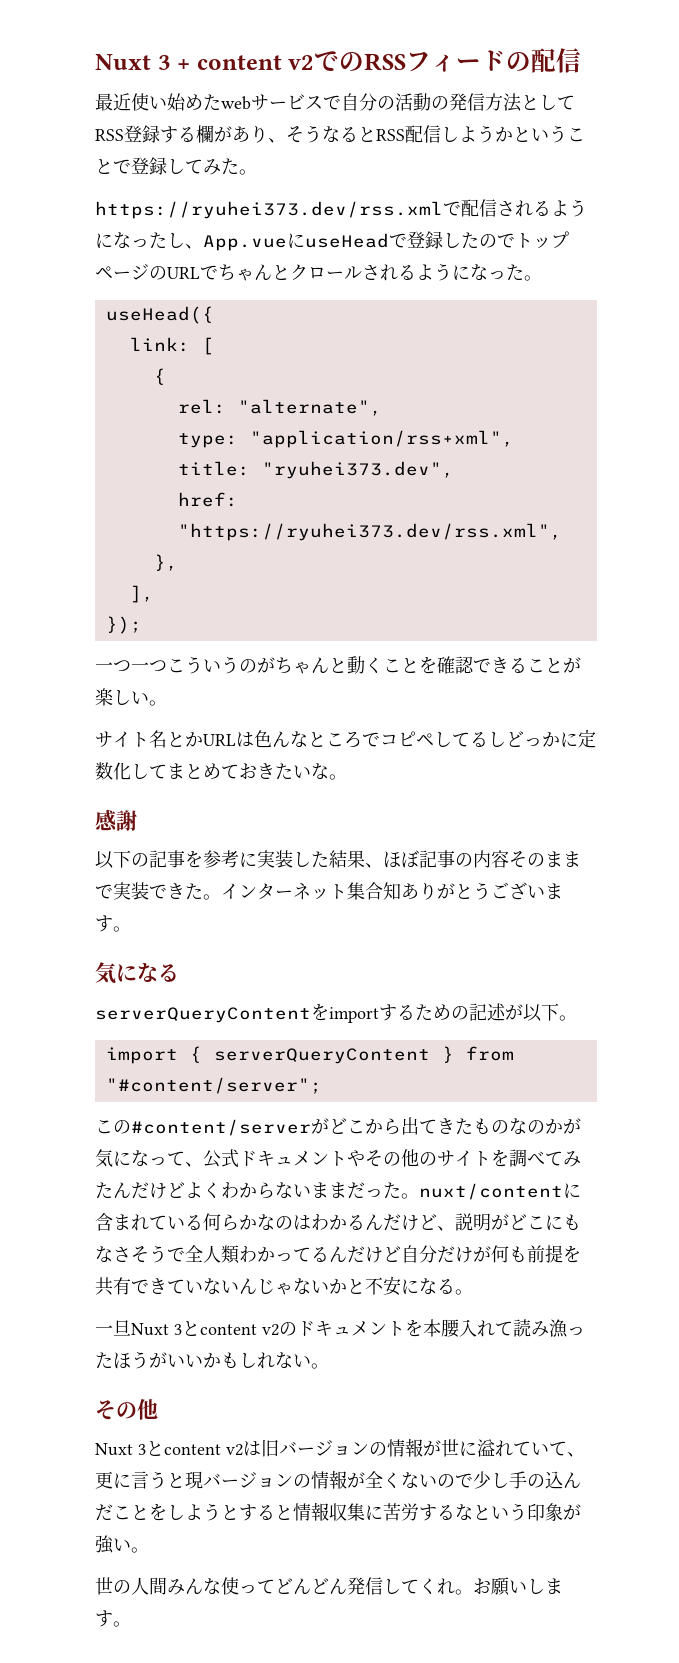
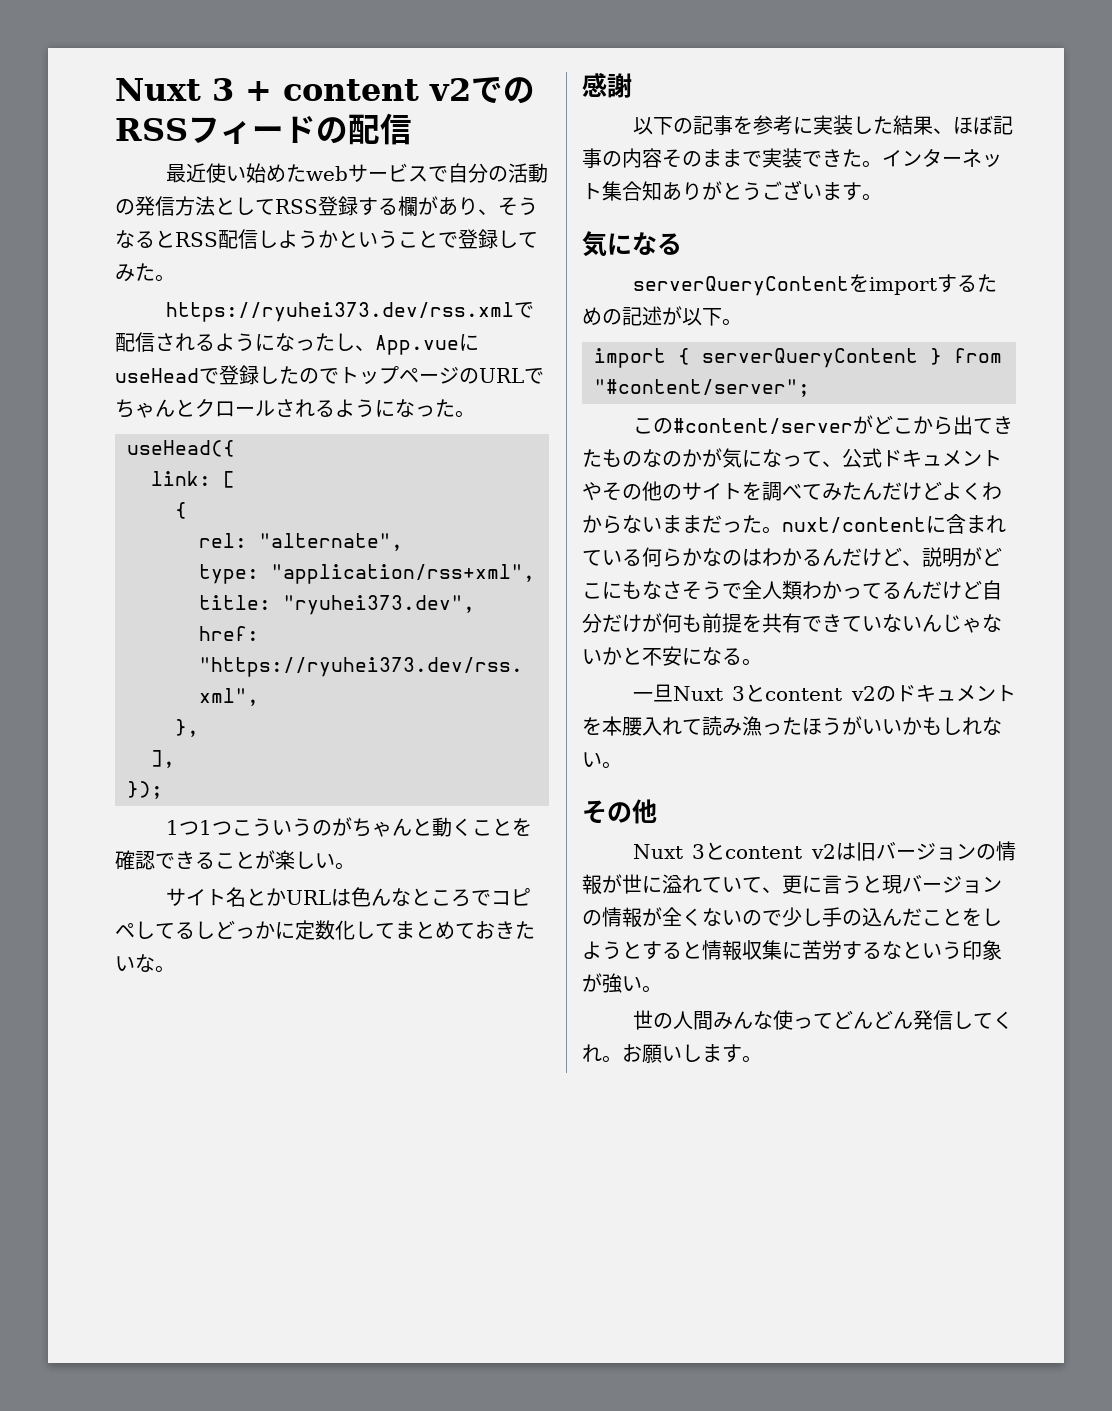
[95,660,149,672] 一つ一 -> [165,820,212,835] 1つ1

